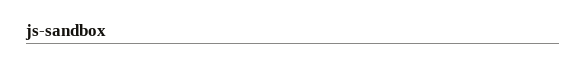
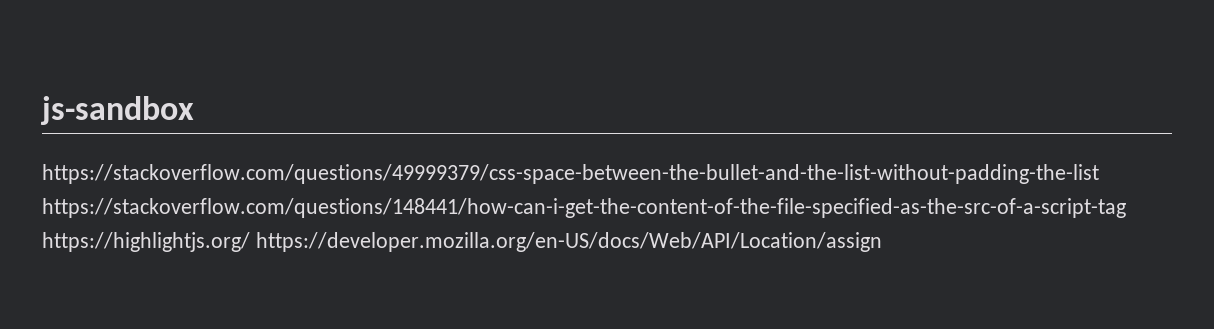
(106, 32) none -> [42,164,1099,184] [42,198,1126,218] [42,232,882,252] // https://stackoverflow.com/questions/49999379/css-space-between-the-bullet-and-the-list-without-padding-the-list https://stackoverflow.com/questions/148441/how-can-i-get-the-content-of-the-file-specified-as-the-src-of-a-script-tag https://highlightjs.org/ https://developer.mozilla.org/en-US/docs/Web/API/Location/assign

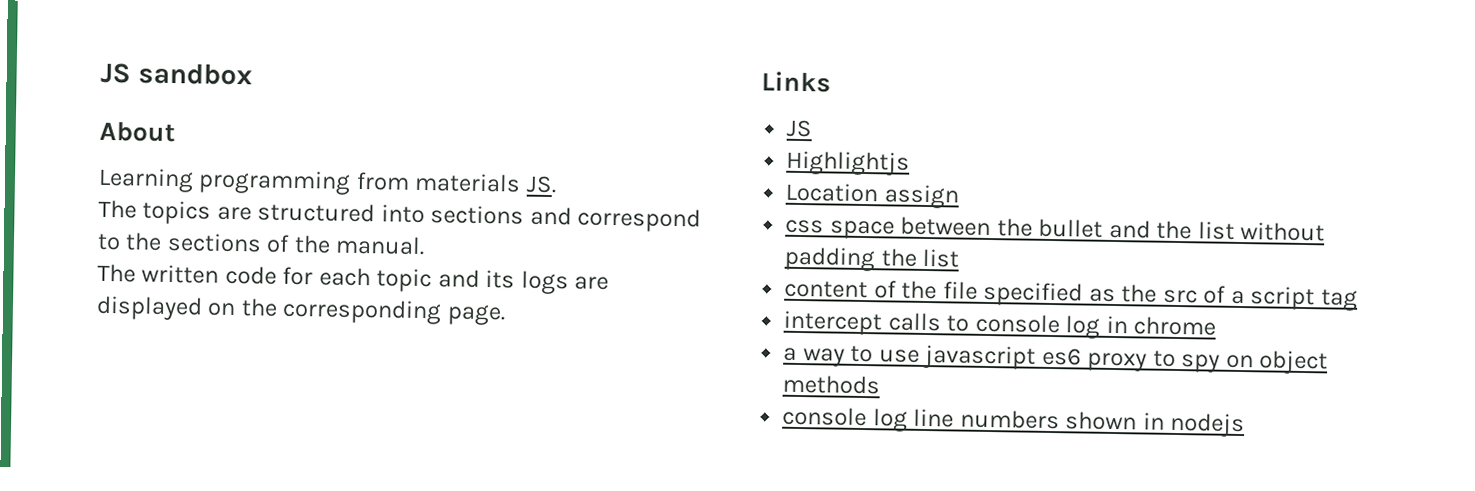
[40,96,194,125] [42,164,1099,184] [42,198,1126,218] [42,232,882,252] js-sandbox // https://stackoverflow.com/questions/49999379/css-space-between-the-bullet-and-the-list-without-padding-the-list https://stackoverflow.com/questions/148441/how-can-i-get-the-content-of-the-file-specified-as-the-src-of-a-script-tag https://highlightjs.org/ https://developer.mozilla.org/en-US/docs/Web/API/Location/assign -> [100,62,253,86] [99,120,175,143] [98,167,557,195] [98,199,702,233] [97,232,426,256] [97,263,610,295] [96,295,506,326] [761,71,831,93] [786,119,813,138] [786,150,911,176] [785,182,959,209] [785,216,1326,242] [784,246,960,272] [784,280,1358,311] [783,310,1217,339] [783,344,1329,375] [782,374,881,395] [782,406,1246,438] JS sandbox // About // Learning programming from materials JS. // The topics are structured into sections and correspond to the sections of the manual. // The written code for each topic and its logs are displayed on the corresponding page. // Links // JS // Highlightjs // Location assign // css space between the bullet and the list without padding the list // content of the file specified as the src of a script tag // intercept calls to console log in chrome // a way to use javascript es6 proxy to spy on object methods // console log line numbers shown in nodejs

